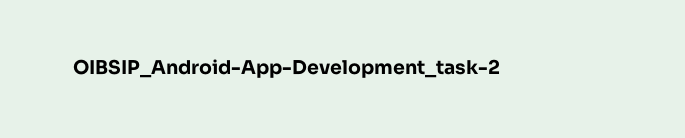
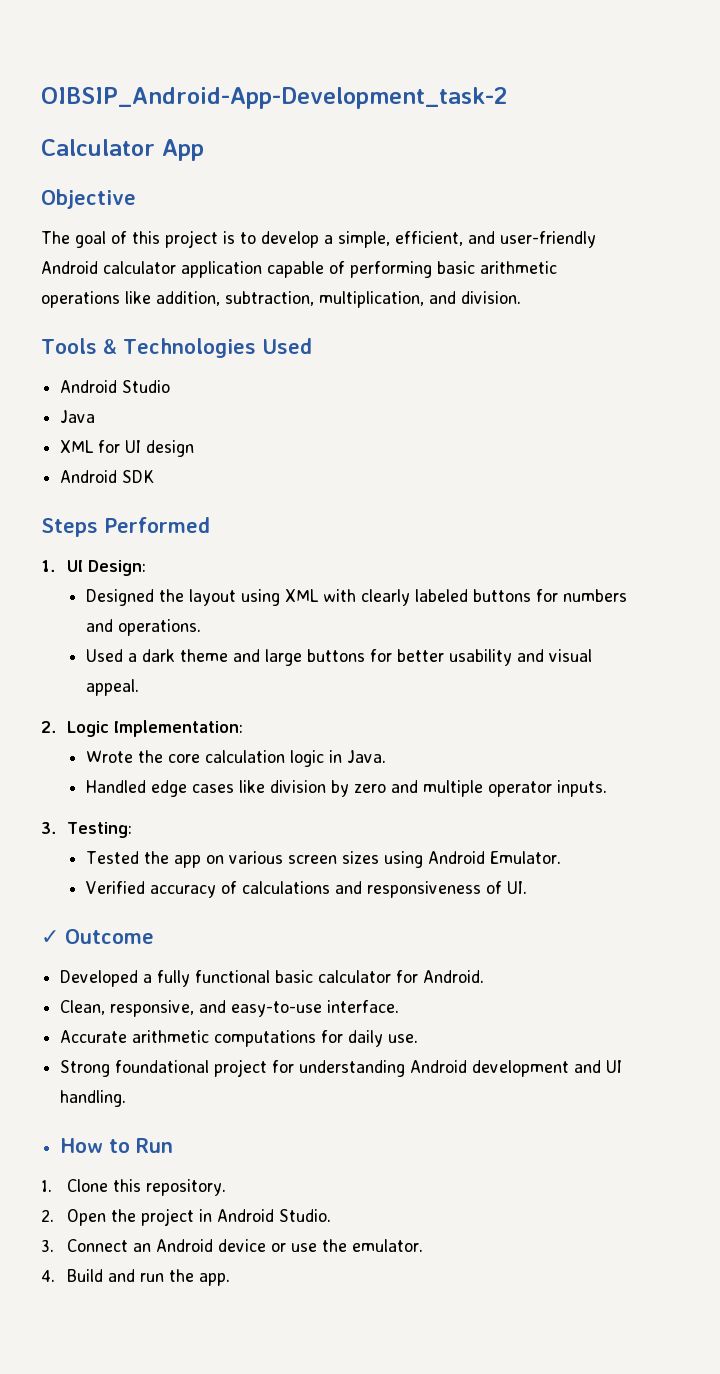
(500, 68) none -> [41,139,204,161] [41,189,136,209] [41,230,596,248] [41,261,557,278] [41,291,521,308] [41,338,312,358] [60,380,171,393] [60,410,96,423] [60,440,195,457] [60,470,155,483] [41,517,210,537] [41,560,146,576] [86,589,628,606] [86,619,202,636] [86,649,593,666] [86,679,140,696] [41,720,243,737] [86,750,387,767] [86,780,608,797] [41,822,132,838] [86,851,562,868] [86,881,528,898] [41,929,154,944] [60,970,485,987] [60,1000,400,1017] [60,1030,419,1047] [60,1059,623,1077] [60,1090,127,1107] [60,1138,174,1153] [41,1179,226,1196] [41,1208,331,1226] [41,1239,423,1252] [41,1269,230,1286] // Calculator App // Objective // The goal of this project is to develop a simple, efficient, and user-friendly Android calculator application capable of performing basic arithmetic operations like addition, subtraction, multiplication, and division. // Tools & Technologies Used // Android Studio // Java // XML for UI design // Android SDK // Steps Performed // 1. UI Design: // Designed the layout using XML with clearly labeled buttons for numbers and operations. // Used a dark theme and large buttons for better usability and visual appeal. // 2. Logic Implementation: // Wrote the core calculation logic in Java. // Handled edge cases like division by zero and multiple operator inputs. // 3. Testing: // Tested the app on various screen sizes using Android Emulator. // Verified accuracy of calculations and responsiveness of UI. // ✓ Outcome // Developed a fully functional basic calculator for Android. // Clean, responsive, and easy-to-use interface. // Accurate arithmetic computations for daily use. // Strong foundational project for understanding Android development and UI handling. // How to Run // 1. Clone this repository. // 2. Open the project in Android Studio. // 3. Connect an Android device or use the emulator. // 4. Build and run the app.

